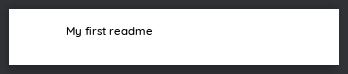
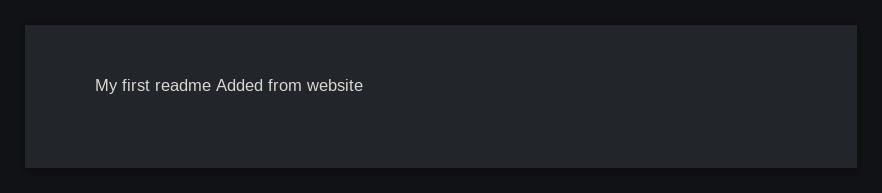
(154, 31) none -> [216,79,363,91] Added from website

